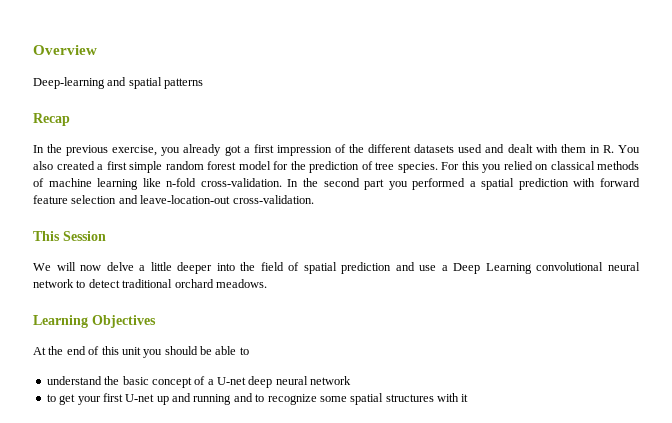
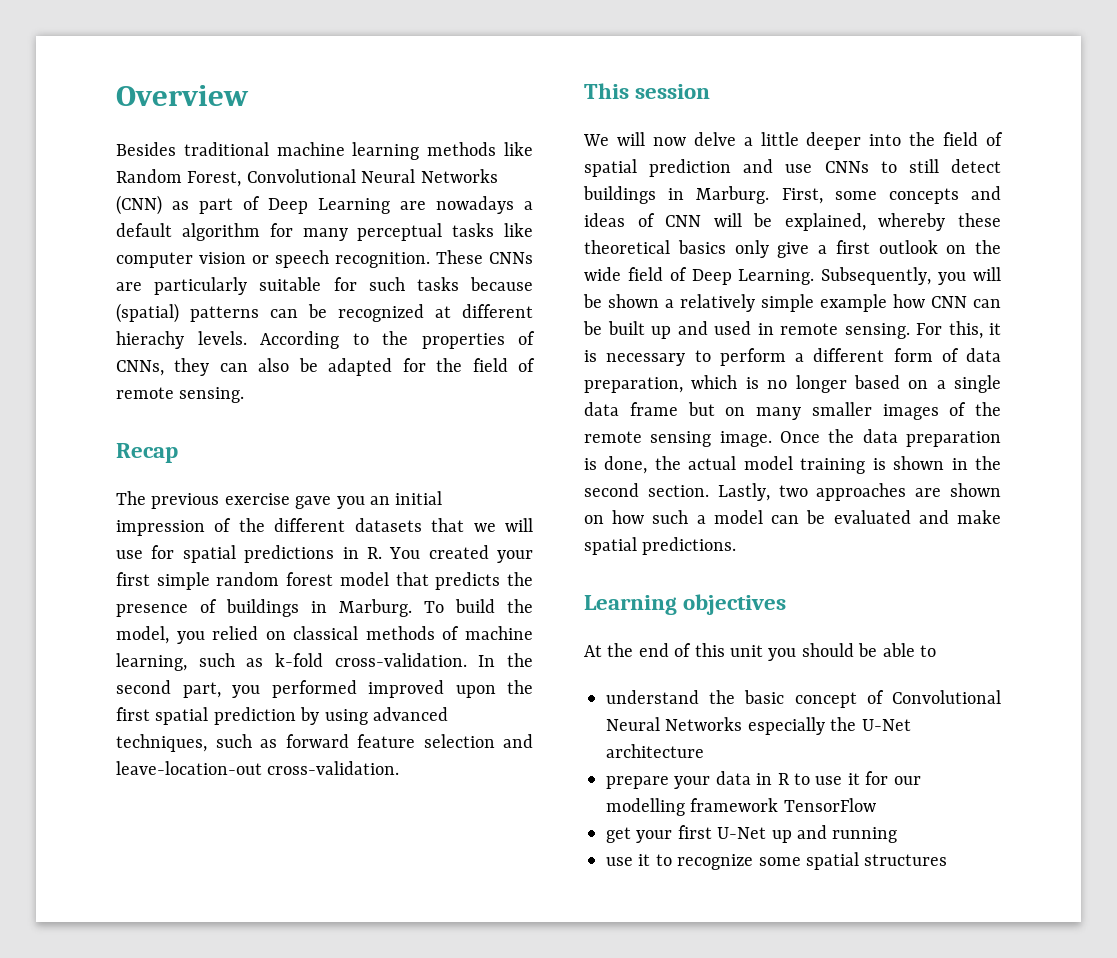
[33,77,204,89] [33,113,70,126] [33,144,274,156] Deep-learning and spatial patterns // Recap // In the previous exercise, you already got a first -> [116,142,533,160] [116,169,498,187] [116,195,533,215] [116,223,533,241] [116,250,533,268] [116,277,533,295] [116,303,533,323] [116,331,535,349] [116,358,535,376] [116,387,245,403] [116,443,178,463] [116,491,443,509] Besides traditional machine learning methods like Random Forest, Convolutional Neural Networks (CNN) as part of Deep Learning are nowadays a default algorithm for many perceptual tasks like computer vision or speech recognition. These CNNs are particularly suitable for such tasks because (spatial) patterns can be recognized at different hierachy levels. According to the properties of CNNs, they can also be adapted for the field of remote sensing. // Recap // The previous exercise gave you an initial
[458,144,640,153] [33,161,103,170] used and dealt with them in R. You also created a -> [431,518,533,532] [116,545,533,563] that we will use for spatial predictions in R. You created your
[273,161,479,173] for the prediction of tree species. For this -> [395,572,533,590] [116,599,533,617] [116,626,169,644] that predicts the presence of buildings in Marburg. To build the model,
[97,178,197,190] learning like n-fold -> [116,653,323,671] learning, such as k-fold
[364,179,385,190] part -> [182,682,221,698] part,
[469,178,596,190] a spatial prediction with -> [368,680,533,698] [116,707,448,725] [116,734,277,752] improved upon the first spatial prediction by using advanced techniques, such as
[63,231,106,241] Session -> [635,84,711,99] session
[441,262,640,274] [33,279,267,288] [33,315,156,328] a Deep Learning convolutional neural network to detect traditional orchard meadows. // Learning Objectives -> [824,159,1001,173] [583,186,1001,204] [584,213,1001,231] [584,240,1001,258] [584,267,1001,285] [583,294,1001,312] [583,321,1001,339] [584,348,1001,366] [584,375,1001,393] [584,402,1001,420] [584,429,1001,447] [584,456,1001,474] [584,483,1001,501] [584,510,1001,524] [584,537,737,555] [584,594,787,615] CNNs to still detect buildings in Marburg. First, some concepts and ideas of CNN will be explained, whereby these theoretical basics only give a first outlook on the wide field of Deep Learning. Subsequently, you will be shown a relatively simple example how CNN can be built up and used in remote sensing. For this, it is necessary to perform a different form of data preparation, which is no longer based on a single data frame but on many smaller images of the remote sensing image. Once the data preparation is done, the actual model training is shown in the second section. Lastly, two approaches are shown on how such a model can be evaluated and make spatial predictions. // Learning objectives
[207,376,352,388] [46,394,56,402] a U-net deep neural network // to -> [892,690,1001,704] [606,717,911,735] [606,744,704,758] [606,771,921,789] [606,798,876,816] Convolutional Neural Networks especially the U-Net architecture // prepare your data in R to use it for our modelling framework TensorFlow //
[125,394,155,402] U-net -> [717,827,767,839] U-Net
[233,393,253,402] and -> [606,854,651,866] // use it
[437,393,469,402] with it -> (948, 860) none

